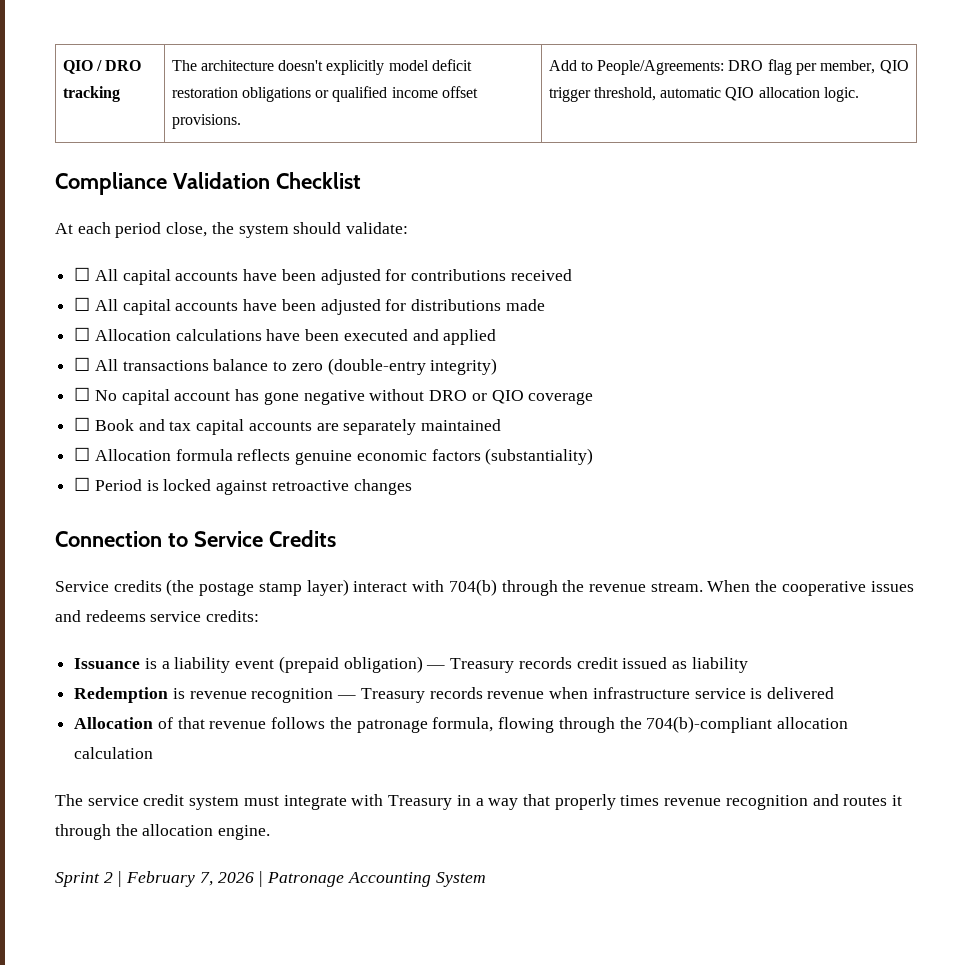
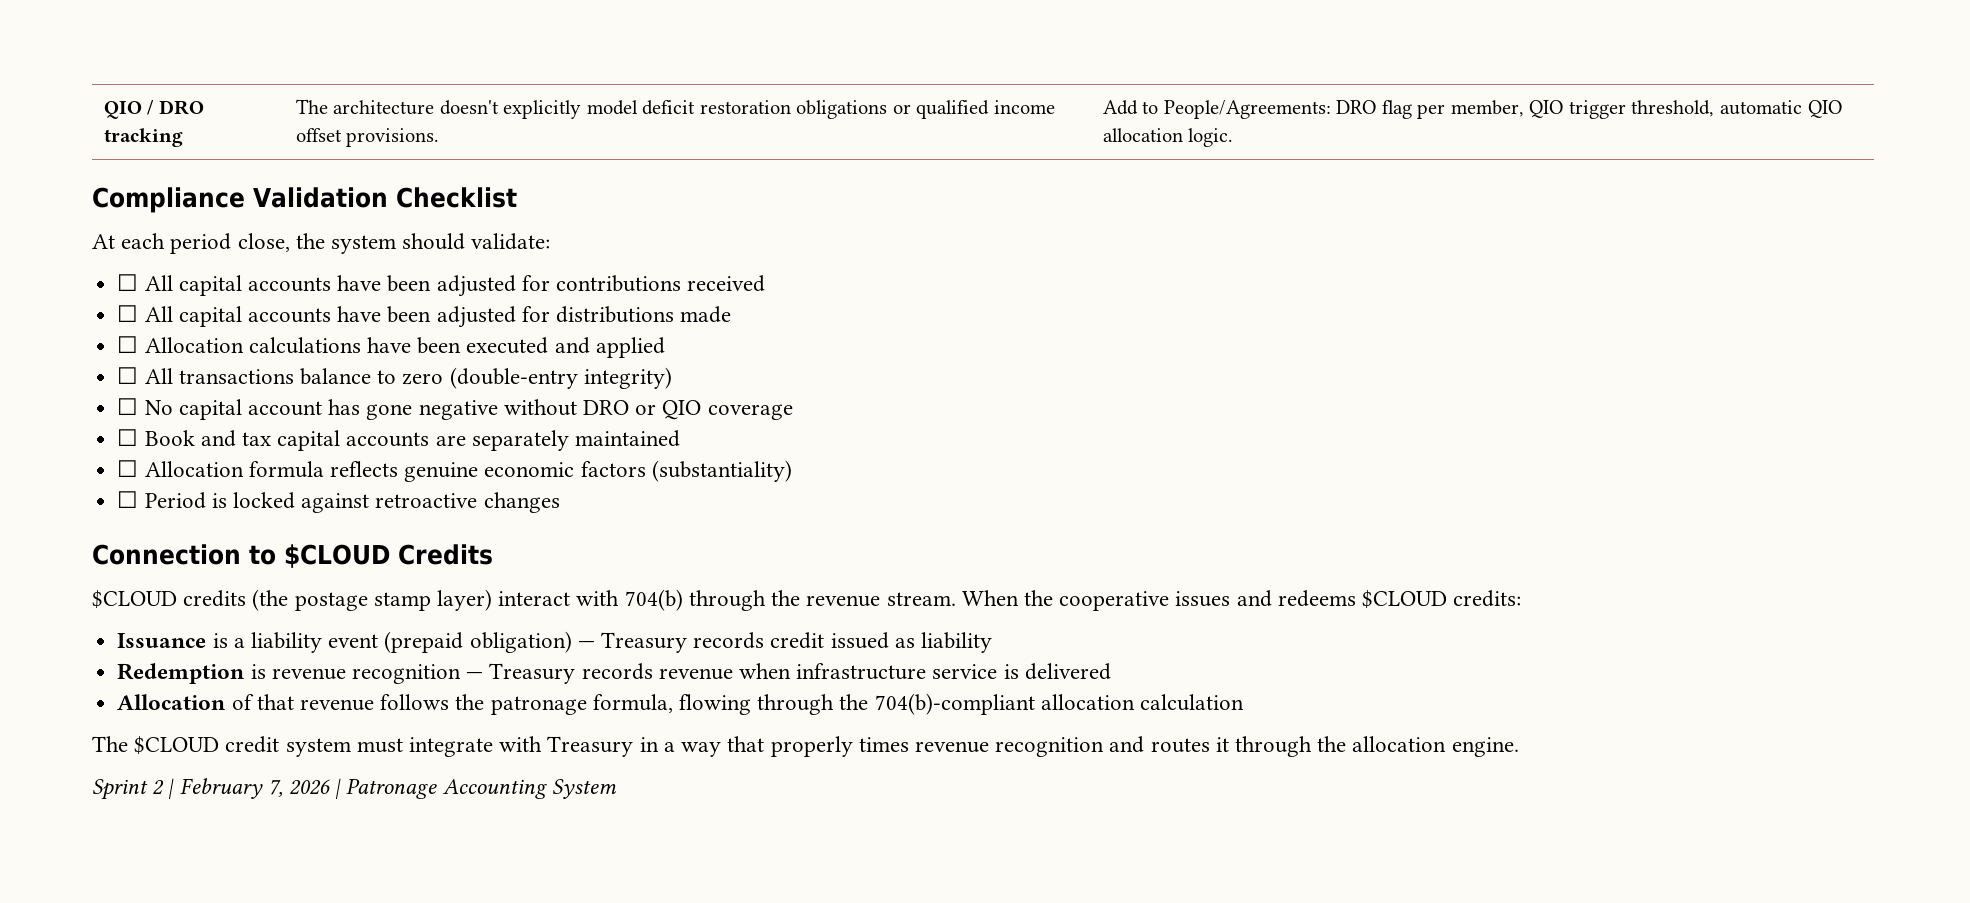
[193,531,263,547] Service -> [284,544,390,568] $CLOUD
[55,581,109,592] Service -> [92,590,177,609] $CLOUD
[150,611,202,622] service -> [1361,590,1447,609] $CLOUD
[87,795,139,806] service -> [134,736,220,755] $CLOUD

